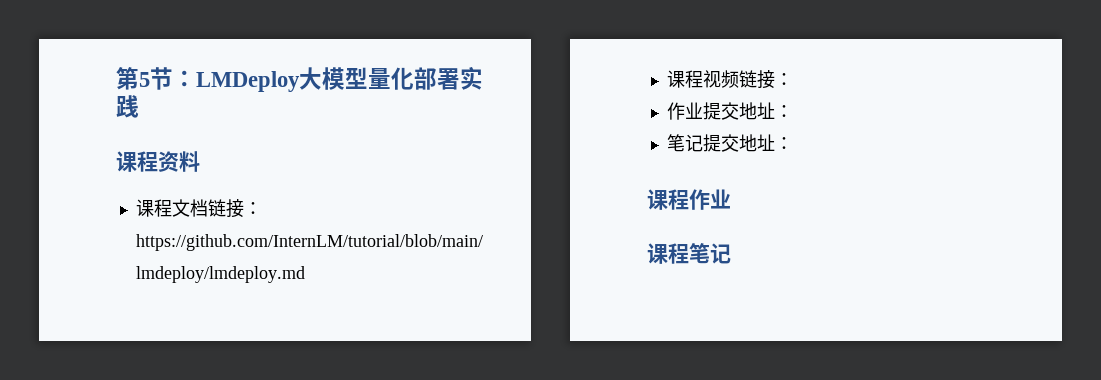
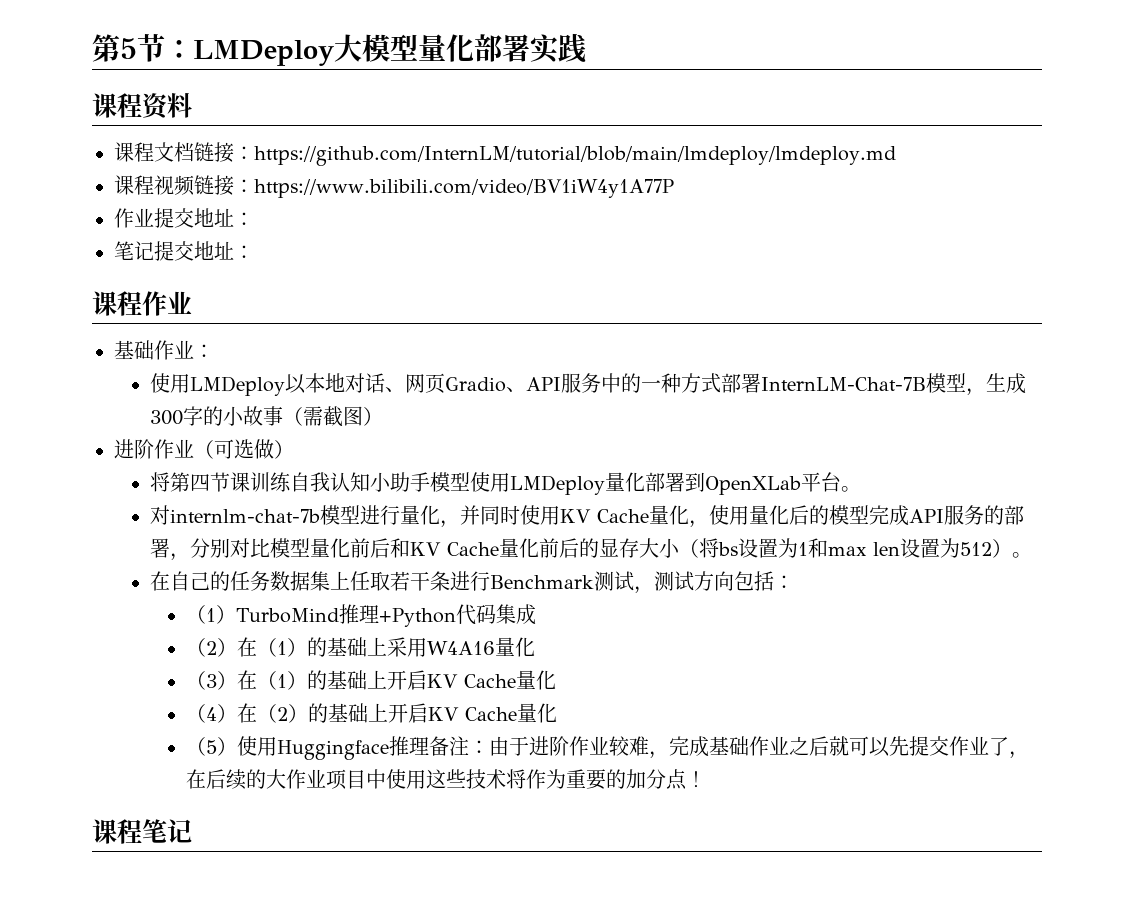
(793, 79) none -> [254,179,674,198] https://www.bilibili.com/video/BV1iW4y1A77P
(731, 199) none -> [114,340,214,360] [150,373,1027,396] [150,406,384,427] [114,439,294,459] [150,472,862,495] [150,505,1025,528] [150,538,1033,561] [150,571,795,594] [186,604,537,627] [186,637,536,657] [186,670,557,690] [186,703,558,723] [186,736,1030,760] [186,769,707,790] // 基础作业： // 使用LMDeploy以本地对话、网页Gradio、API服务中的一种方式部署InternLM-Chat-7B模型，生成300字的小故事（需截图） // 进阶作业（可选做） // 将第四节课训练自我认知小助手模型使用LMDeploy量化部署到OpenXLab平台。 // 对internlm-chat-7b模型进行量化，并同时使用KV Cache量化，使用量化后的模型完成API服务的部署，分别对比模型量化前后和KV Cache量化前后的显存大小（将bs设置为1和max len设置为512）。 // 在自己的任务数据集上任取若干条进行Benchmark测试，测试方向包括： // （1）TurboMind推理+Python代码集成 // （2）在（1）的基础上采用W4A16量化 // （3）在（1）的基础上开启KV Cache量化 // （4）在（2）的基础上开启KV Cache量化 // （5）使用Huggingface推理备注：由于进阶作业较难，完成基础作业之后就可以先提交作业了，在后续的大作业项目中使用这些技术将作为重要的加分点！

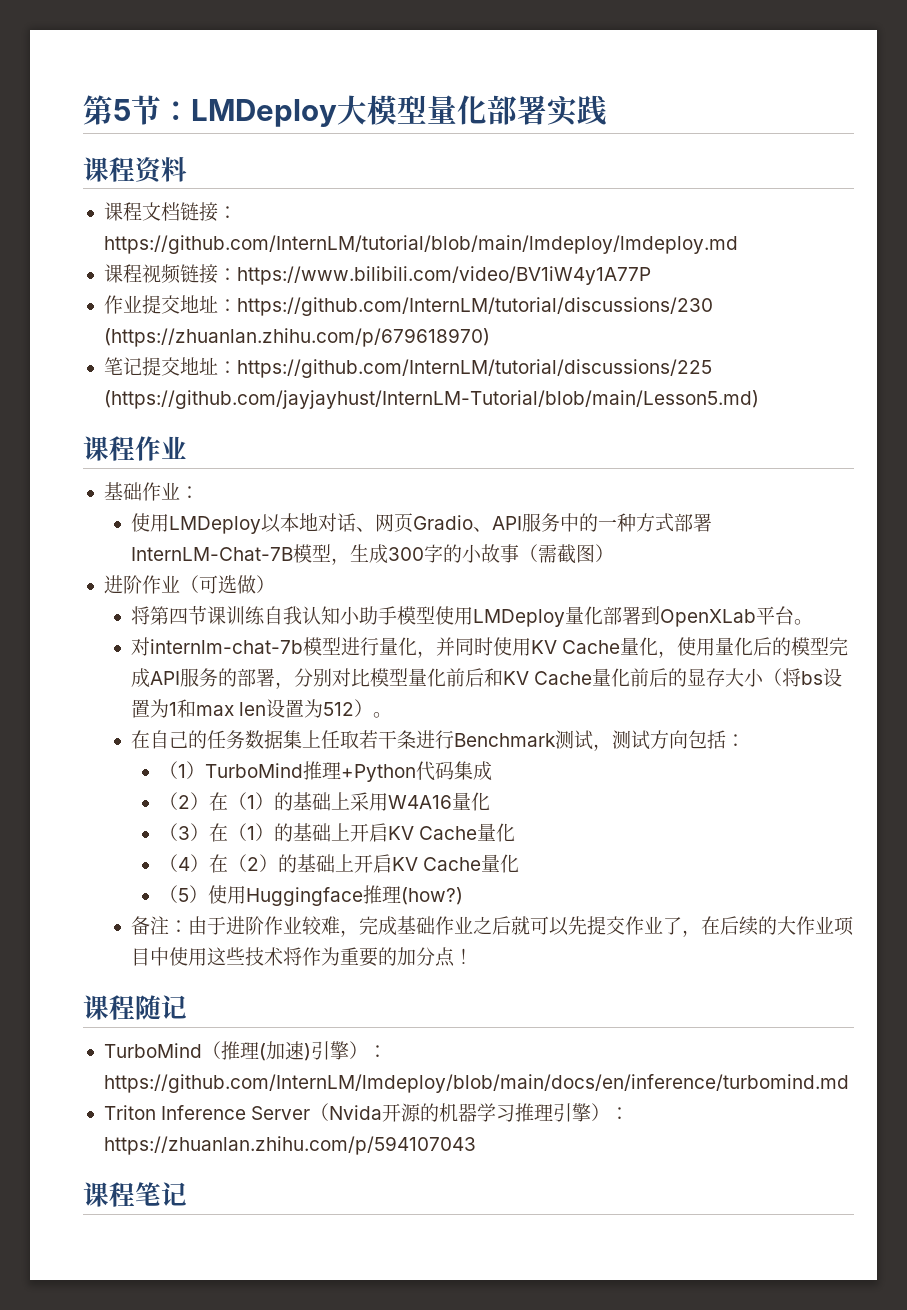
(254, 219) none -> [236,297,713,316] [103,328,490,347] https://github.com/InternLM/tutorial/discussions/230 (https://zhuanlan.zhihu.com/p/679618970)
(254, 252) none -> [236,359,712,378] [103,390,759,409] https://github.com/InternLM/tutorial/discussions/225 (https://github.com/jayjayhust/InternLM-Tutorial/blob/main/Lesson5.md)
(430, 746) none -> [400,887,463,905] (how?) //
(707, 779) none -> [83,995,187,1020] [103,1041,387,1061] [103,1074,849,1093] [103,1103,630,1122] [103,1136,476,1155] // 课程随记 // TurboMind（推理(加速)引擎）：https://github.com/InternLM/lmdeploy/blob/main/docs/en/inference/turbomind.md // Triton Inference Server（Nvida开源的机器学习推理引擎）：https://zhuanlan.zhihu.com/p/594107043

